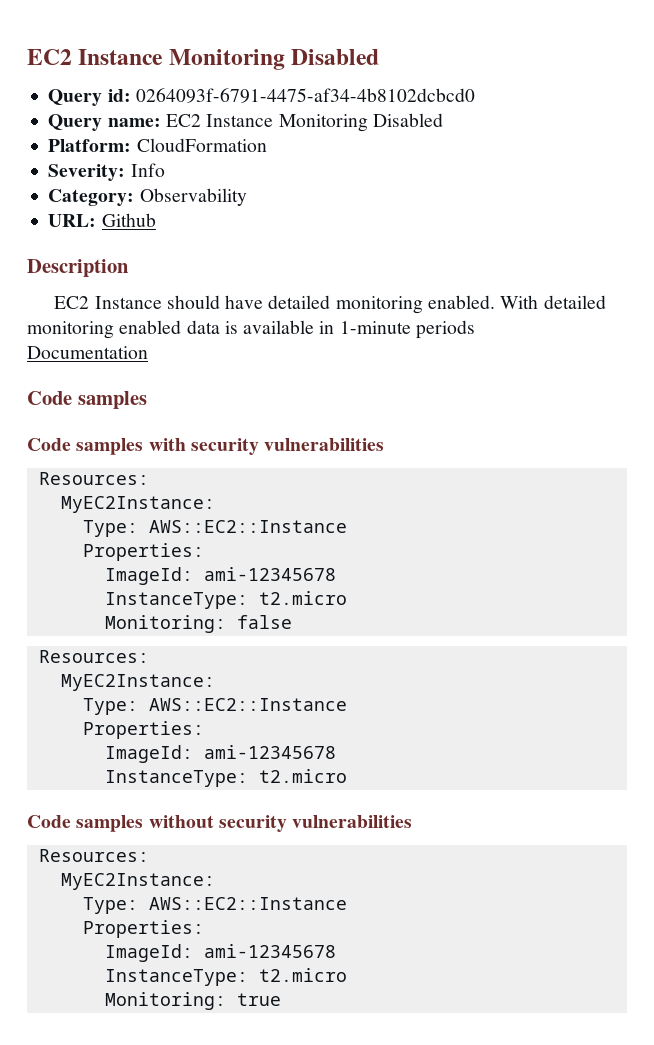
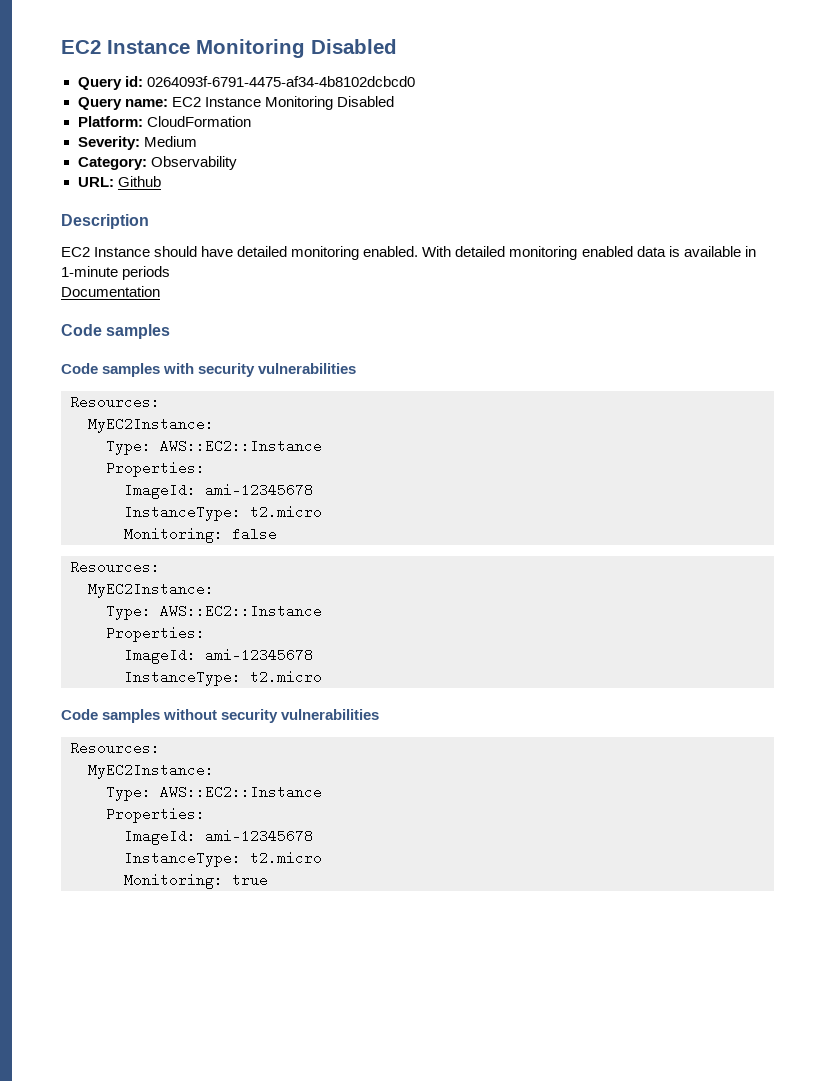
[130,163,165,177] Info -> [143,136,197,147] Medium

